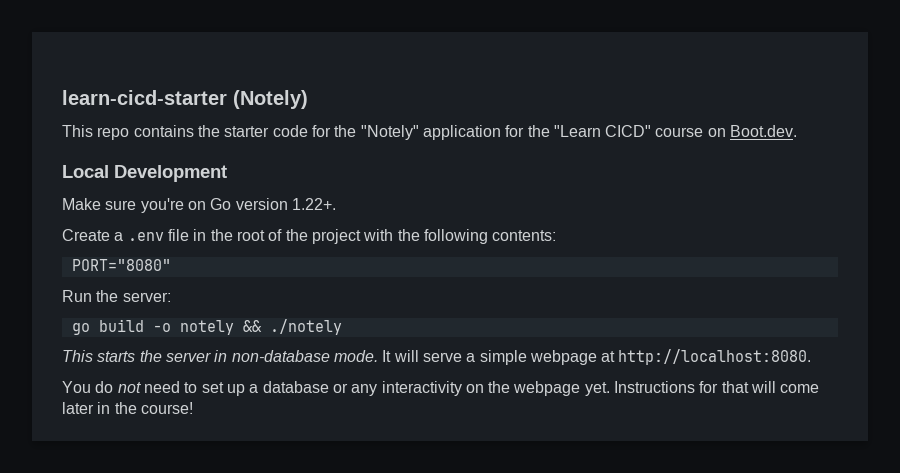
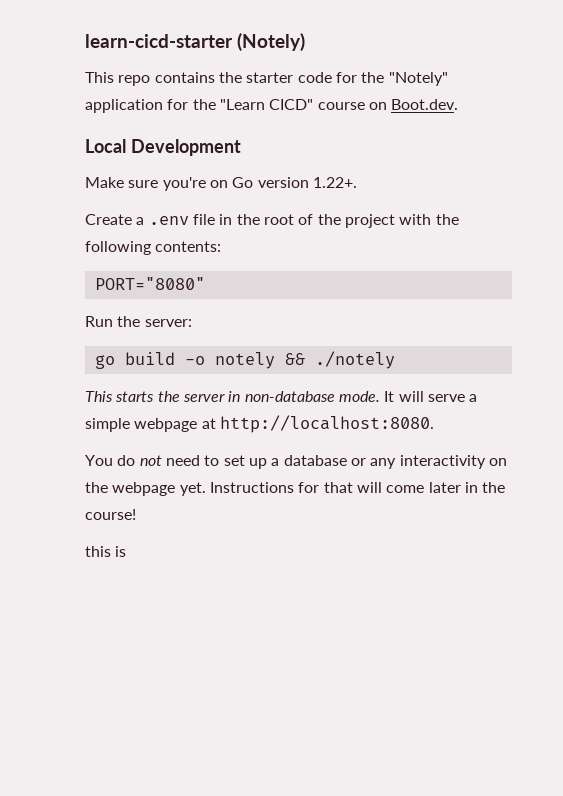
(193, 408) none -> [85,546,127,557] // this is

